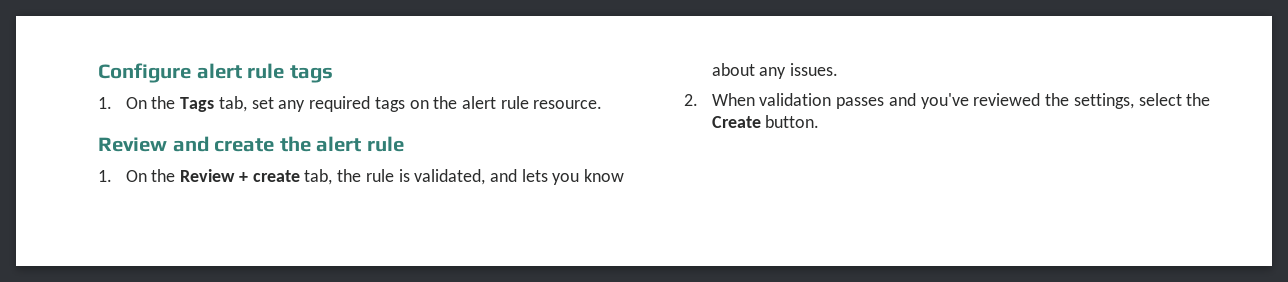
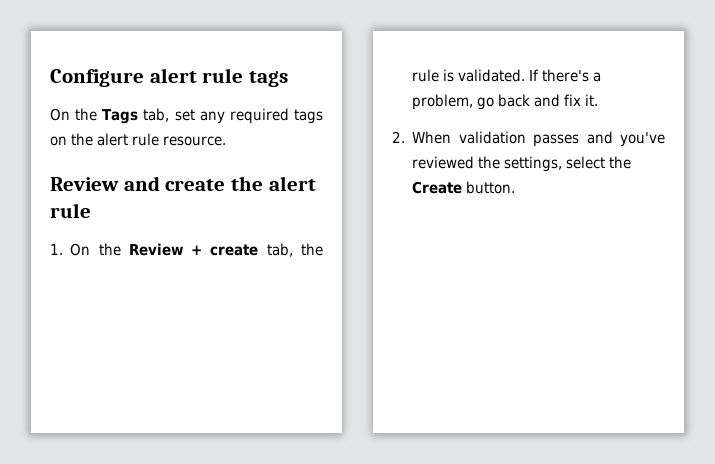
[98,97,112,109] 1. -> (289, 79) none
[414,169,625,185] [711,63,839,79] validated, and lets you know about any issues. -> [458,69,602,82] [412,94,599,110] validated. If there's a problem, go back and fix it.

